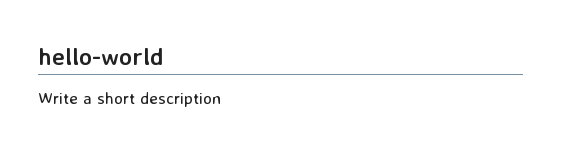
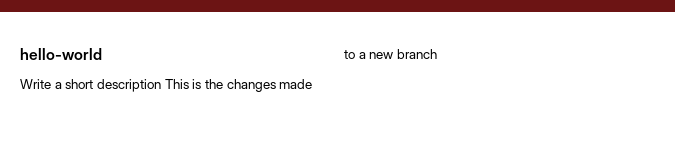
(221, 99) none -> [164,79,313,92] [344,49,437,59] This is the changes made to a new branch

